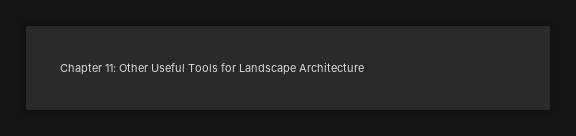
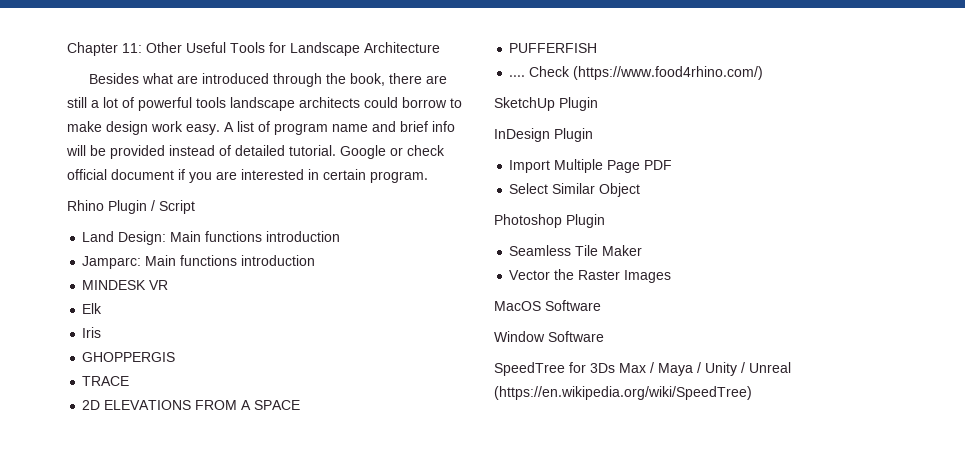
(364, 67) none -> [89,73,448,87] [67,97,462,111] [67,121,455,135] [66,145,445,159] [67,169,428,183] [67,200,195,214] [82,231,341,245] [82,255,316,269] [82,280,169,290] [82,303,103,314] [82,327,102,338] [82,352,176,362] [82,376,130,386] [82,400,301,410] [509,43,598,53] [509,66,764,80] [494,97,598,111] [494,128,593,142] [509,159,673,173] [509,183,641,197] [494,214,605,228] [509,245,643,256] [509,269,672,283] [494,300,601,311] [494,331,604,342] [494,362,791,376] [494,386,752,400] // Besides what are introduced through the book, there are still a lot of powerful tools landscape architects could borrow to make design work easy. A list of program name and brief info will be provided instead of detailed tutorial. Google or check official document if you are interested in certain program. // Rhino Plugin / Script // Land Design: Main functions introduction // Jamparc: Main functions introduction // MINDESK VR // Elk // Iris // GHOPPERGIS // TRACE // 2D ELEVATIONS FROM A SPACE // PUFFERFISH // .... Check (https://www.food4rhino.com/) // SketchUp Plugin // InDesign Plugin // Import Multiple Page PDF // Select Similar Object // Photoshop Plugin // Seamless Tile Maker // Vector the Raster Images // MacOS Software // Window Software // SpeedTree for 3Ds Max / Maya / Unity / Unreal (https://en.wikipedia.org/wiki/SpeedTree)

